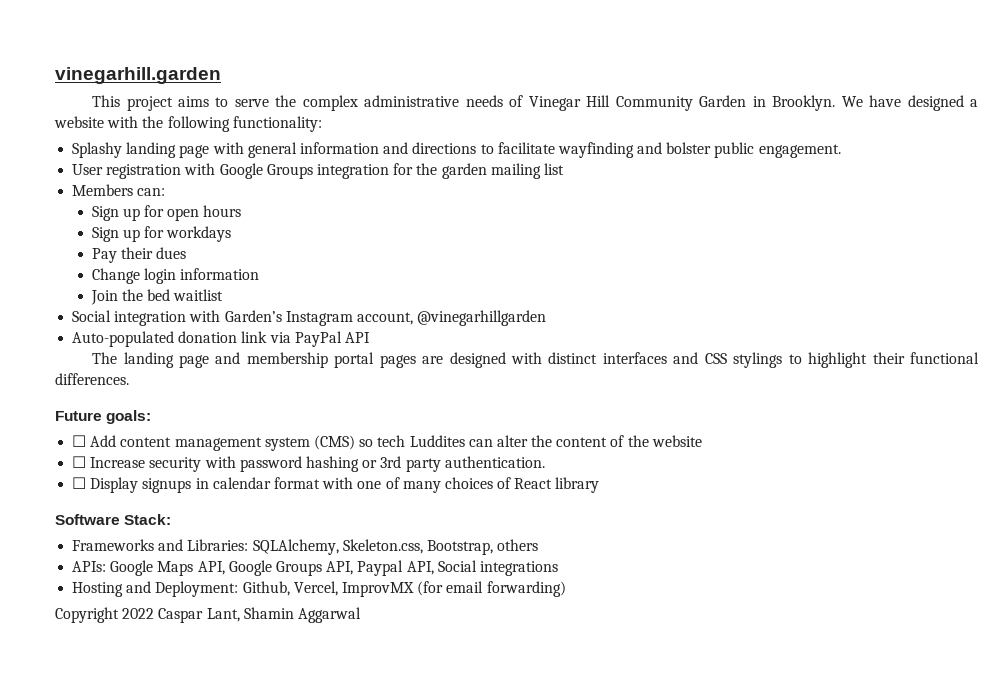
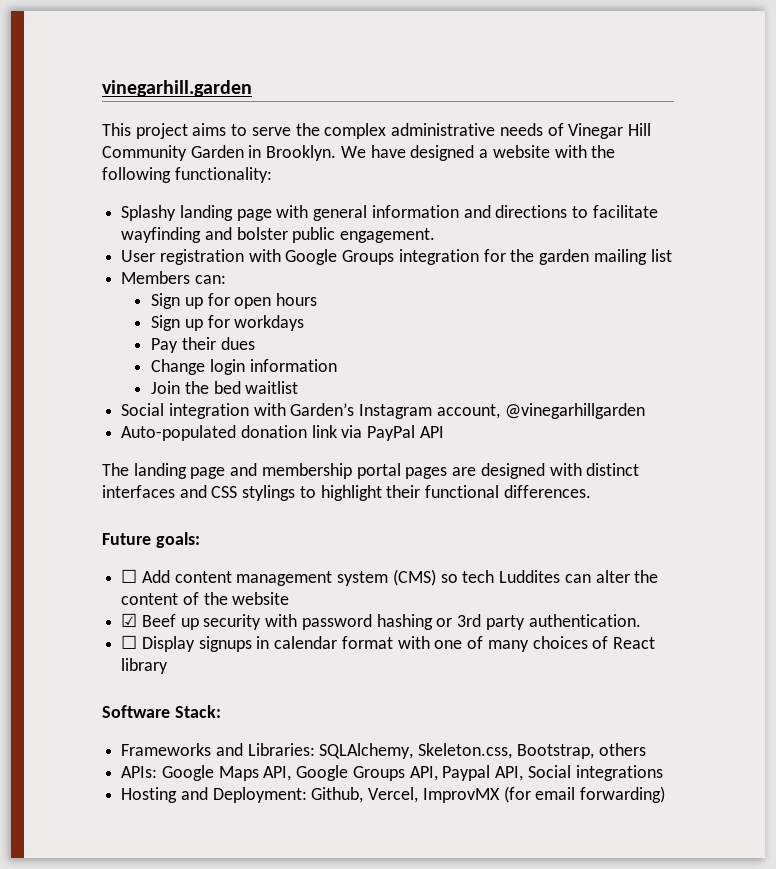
[72,456,146,468] ☐ Increase -> [121,613,199,630] ☑ Beef up
[55,607,361,623] // Copyright 2022 Caspar Lant, Shamin Aggarwal -> (666, 794) none

